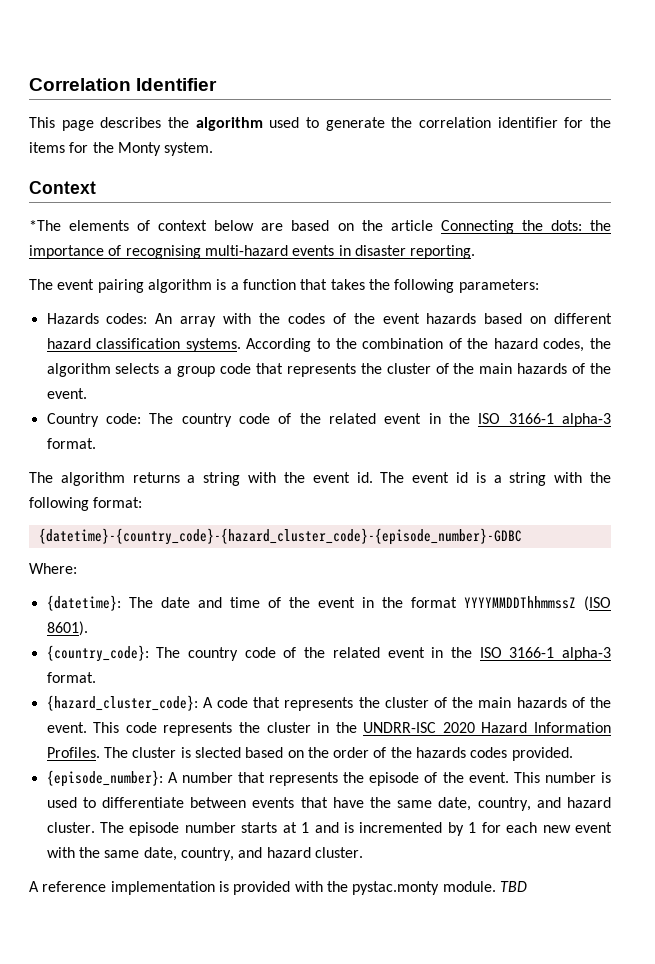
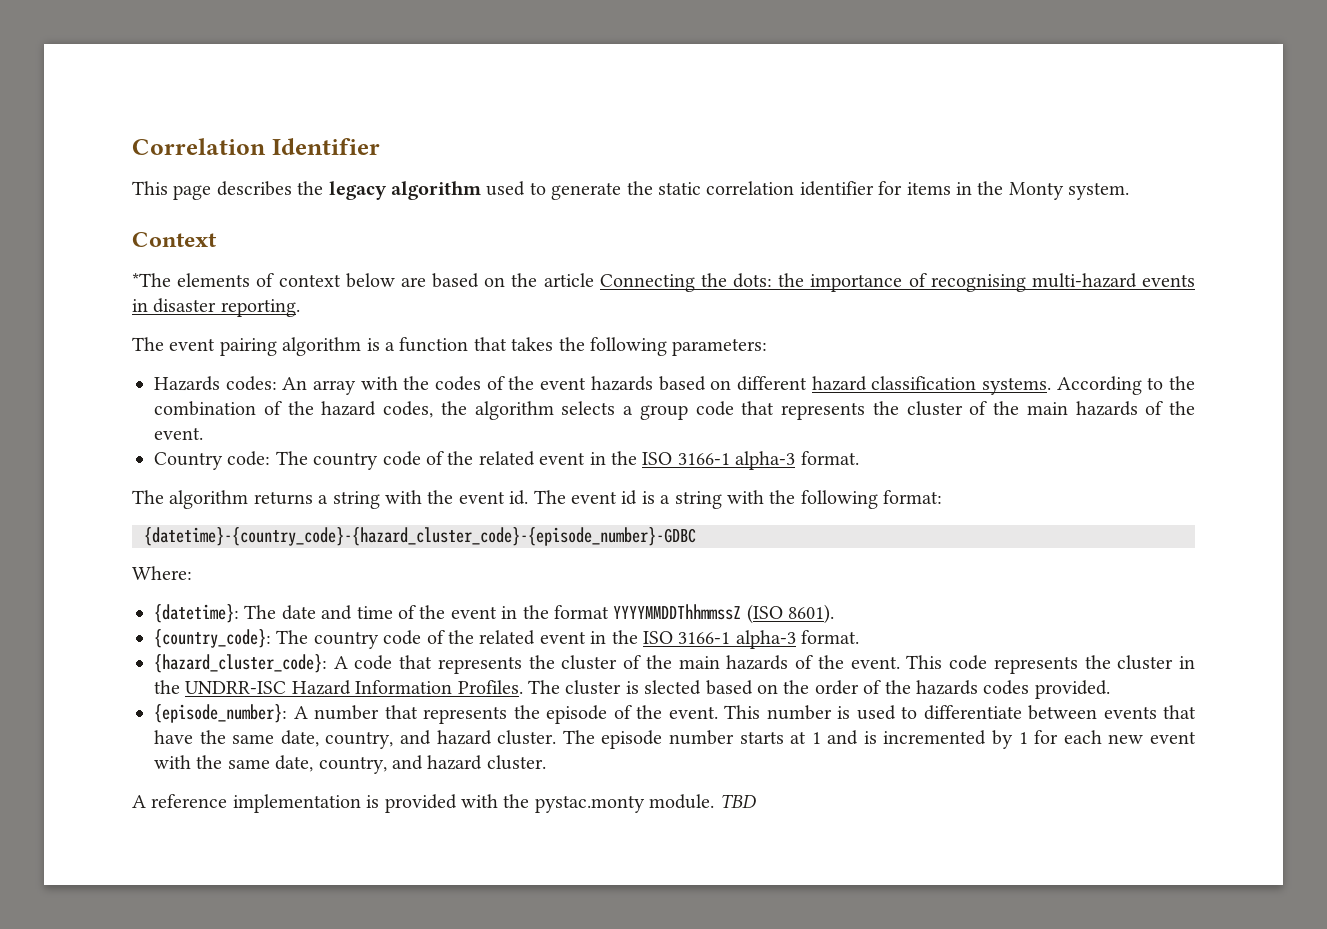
(190, 122) none -> [328,181,387,200] legacy
(413, 122) none -> [657,182,701,195] static
[590,117,611,128] [29,142,89,153] the items for -> [906,182,972,195] items in
[442,722,475,733] 2020 -> (287, 687) none

